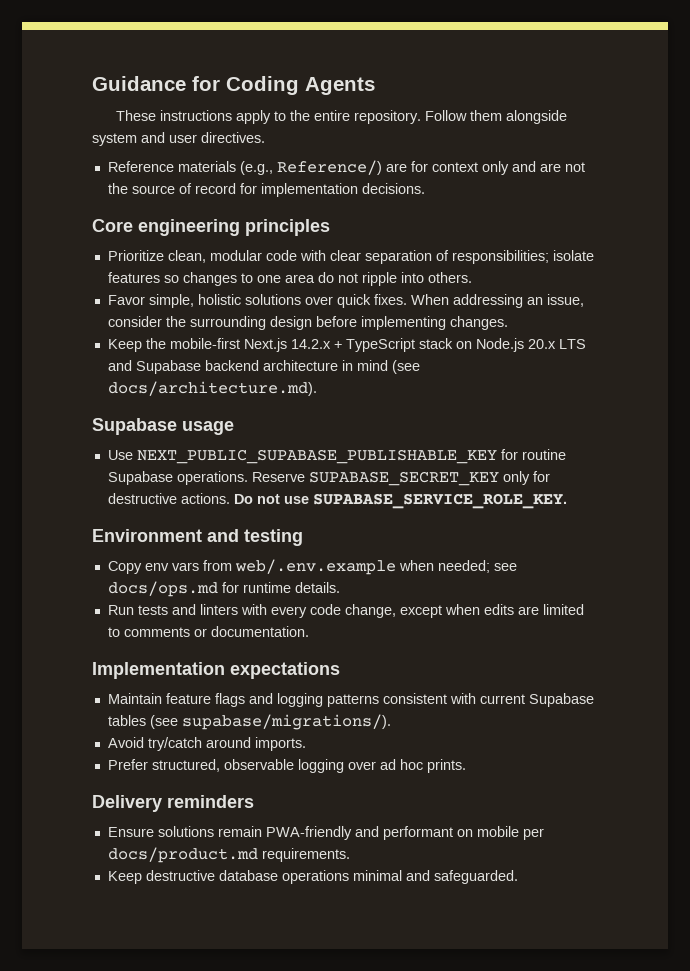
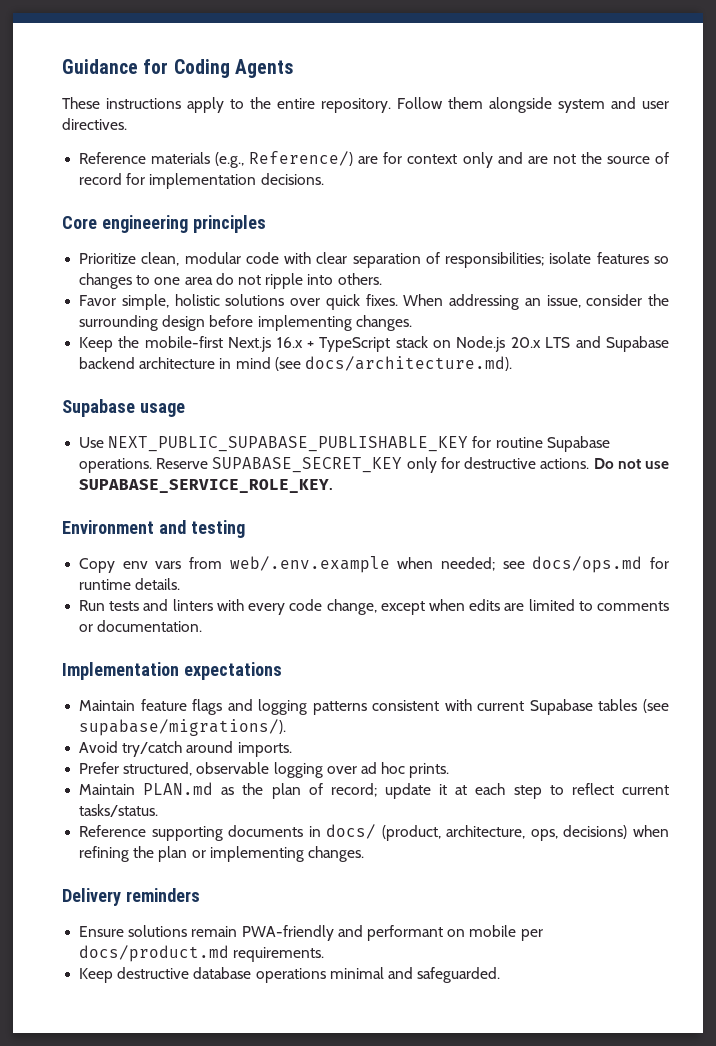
[290,339,331,349] 14.2.x -> [276,337,303,348] 16.x
(466, 766) none -> [79,782,670,799] [79,804,159,817] [79,824,669,841] [79,846,364,862] // Maintain PLAN.md as the plan of record; update it at each step to reflect current tasks/status. // Reference supporting documents in docs/ (product, architecture, ops, decisions) when refining the plan or implementing changes.

